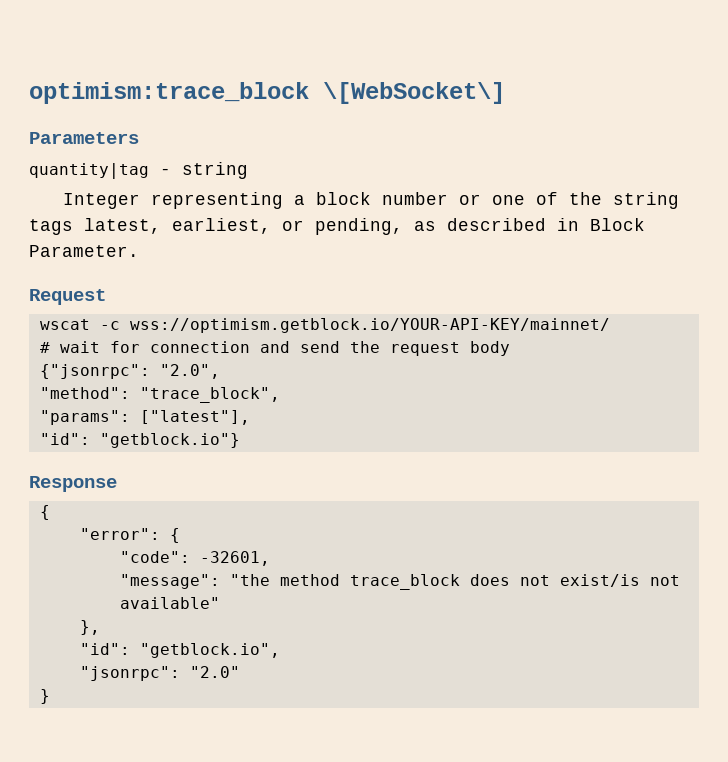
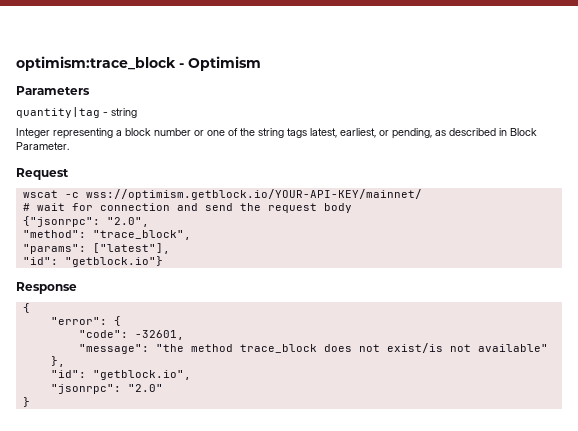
[323,82,505,104] \[WebSocket\] -> [179,56,261,71] - Optimism

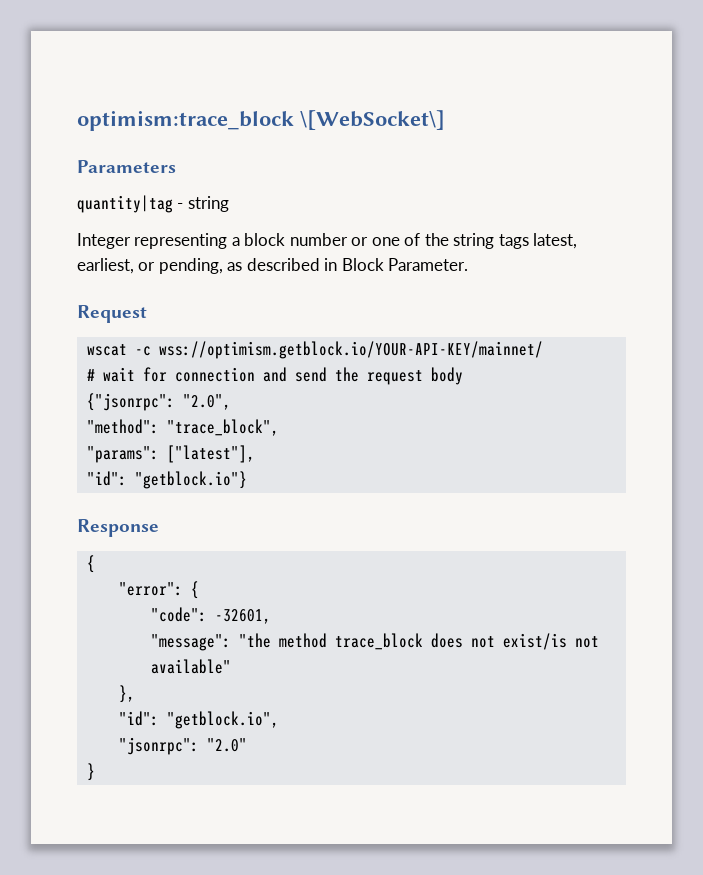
[179,56,261,71] - Optimism -> [300,110,445,130] \[WebSocket\]

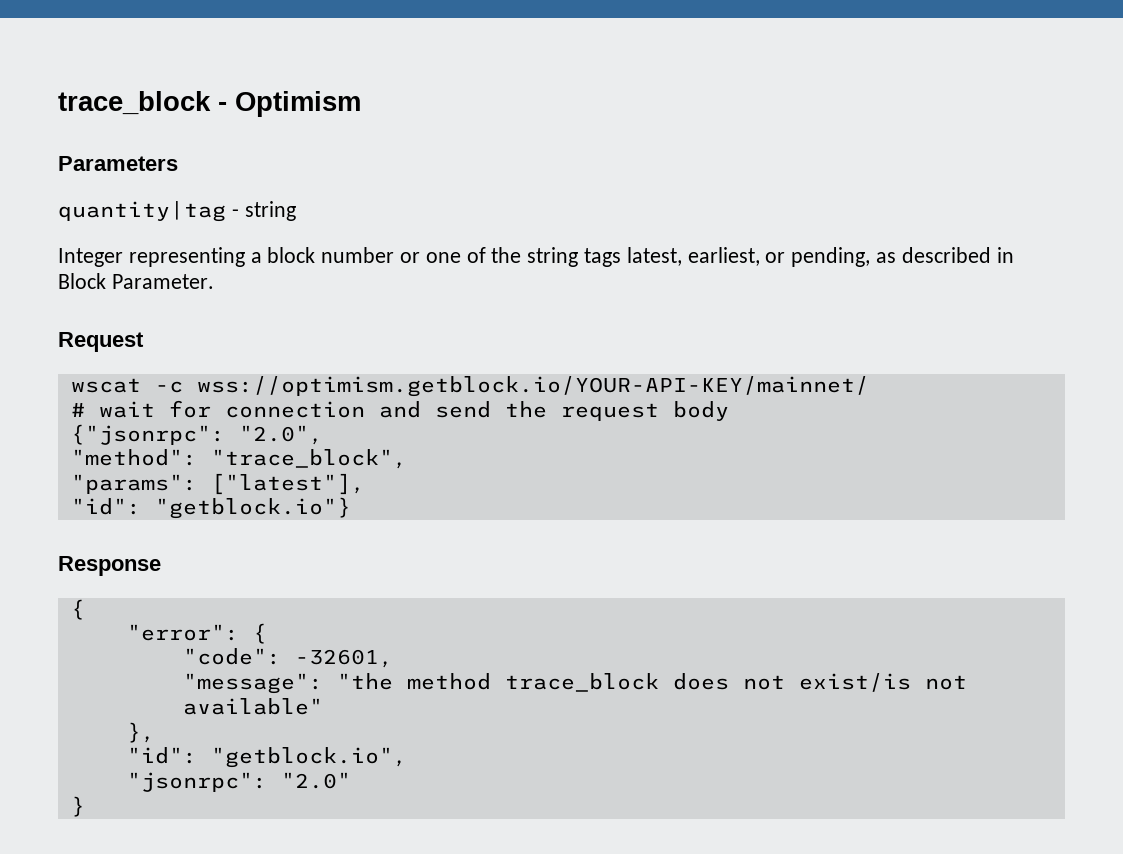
[77,110,445,131] optimism:trace_block \[WebSocket\] -> [58,91,361,117] trace_block - Optimism

